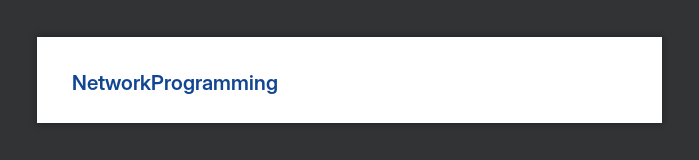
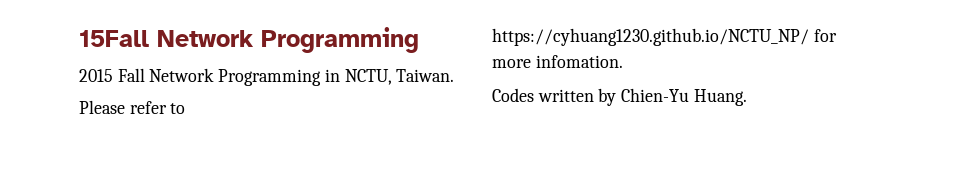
[72,75,278,94] NetworkProgramming -> [79,27,419,53] [79,68,455,86] [79,100,186,114] [492,28,837,46] [492,55,623,68] [492,88,747,106] 15Fall Network Programming // 2015 Fall Network Programming in NCTU, Taiwan. // Please refer to https://cyhuang1230.github.io/NCTU_NP/ for more infomation. // Codes written by Chien-Yu Huang.

